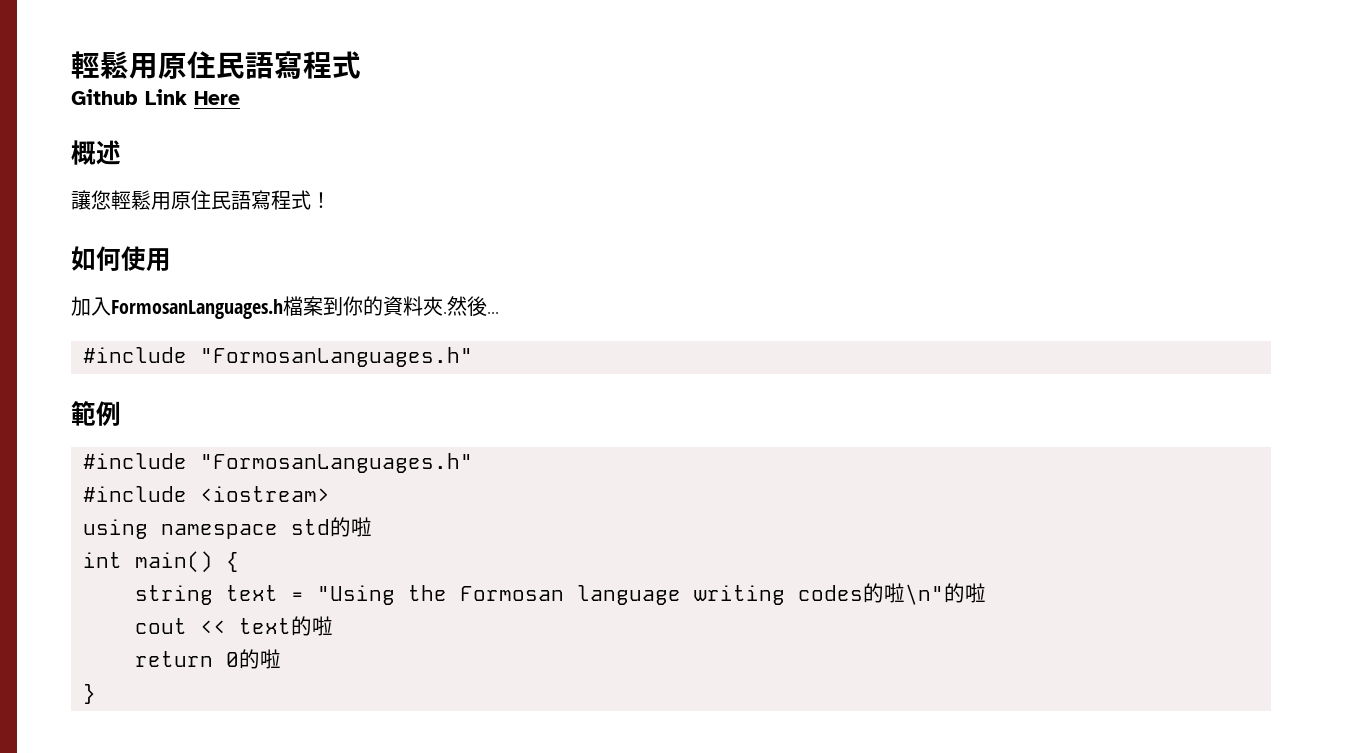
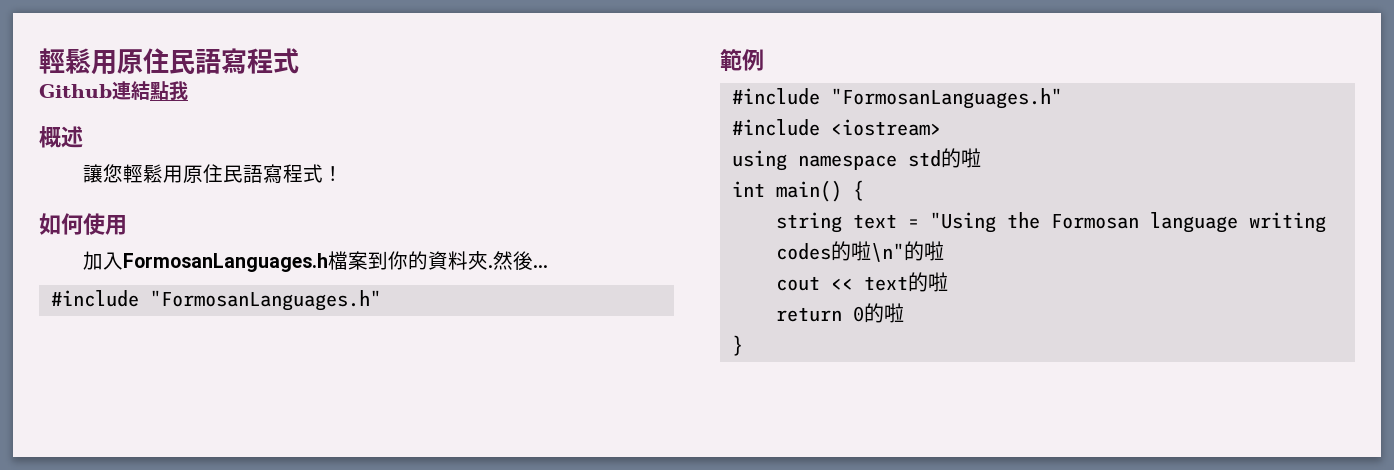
[145,89,240,105] Link Here -> [112,81,188,100] 連結點我

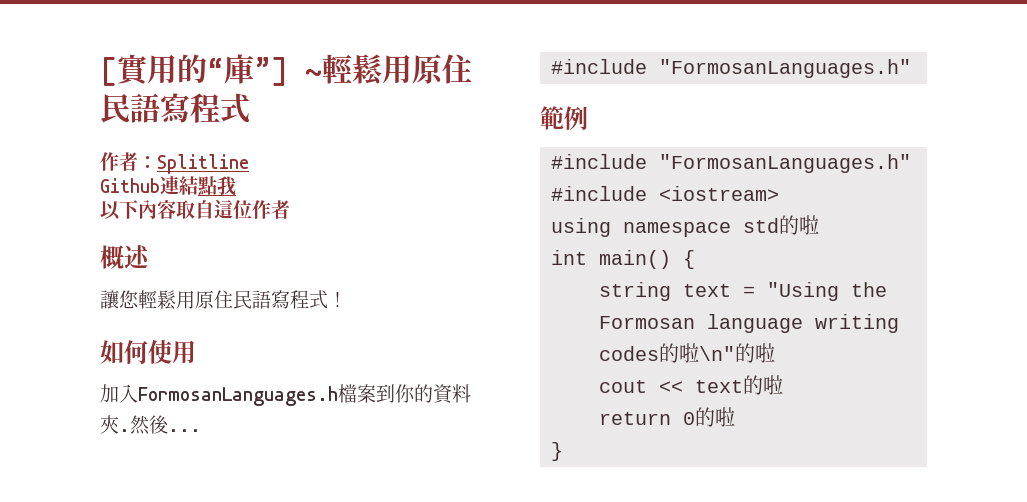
[39,48,299,75] 輕鬆用原住民語寫程式 -> [100,54,472,86] [100,93,250,124] [100,152,249,174] [實用的“庫”] ~輕鬆用原住民語寫程式 // 作者：Splitline
(188, 90) none -> [100,200,290,220] // 以下內容取自這位作者

